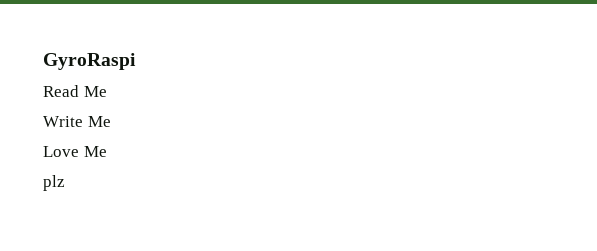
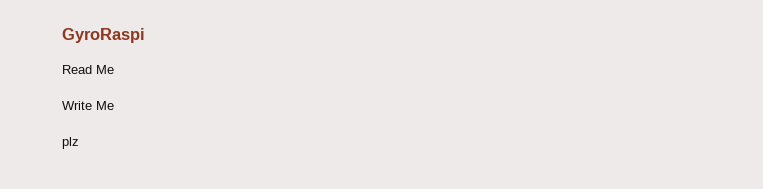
[43,146,107,157] // Love Me -> (114, 105) none

